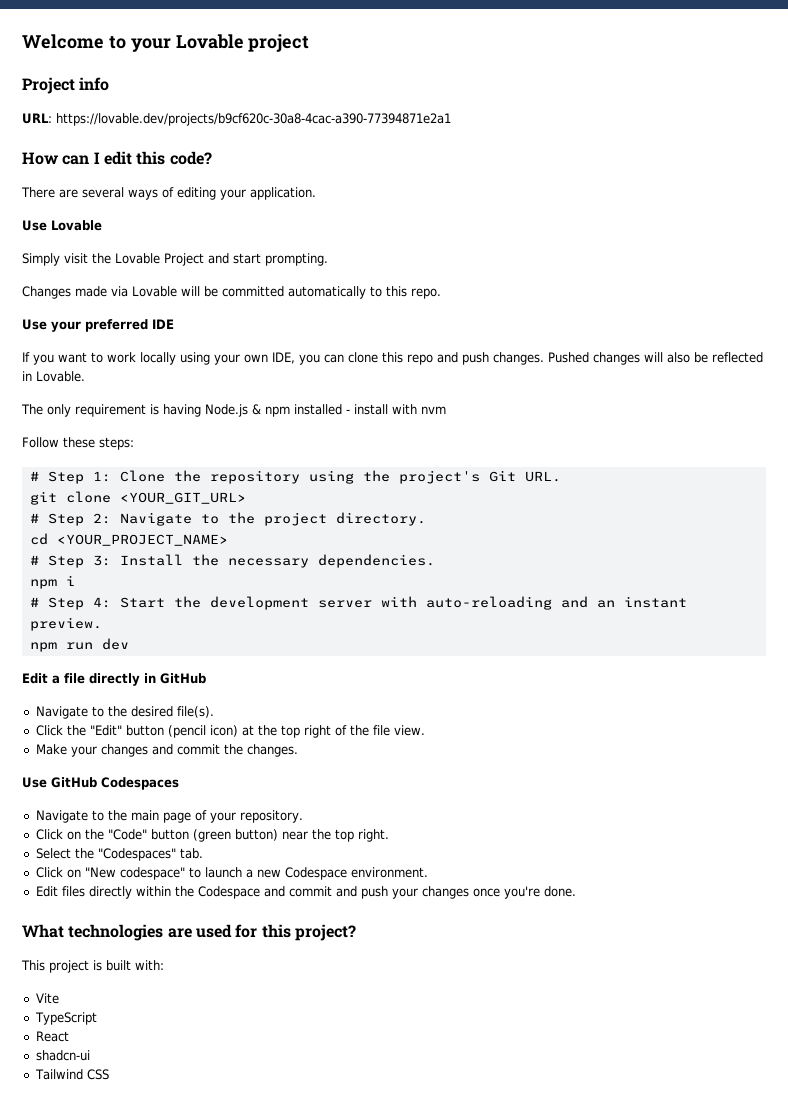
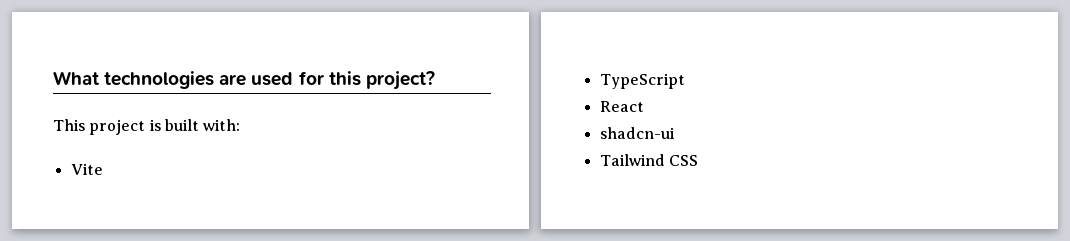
[22,34,310,52] [22,77,110,94] [22,113,451,126] [22,151,212,165] [21,187,316,200] [22,220,102,231] [22,253,328,266] [22,286,441,299] [22,319,174,332] [22,352,763,365] [22,371,85,382] [21,404,446,417] [22,437,134,450] [29,470,561,484] [29,491,246,505] [29,512,426,526] [29,533,228,546] [29,554,435,568] [29,575,75,589] [29,596,687,610] [29,617,102,631] [29,638,129,652] [22,673,206,686] [35,706,214,719] [35,725,425,738] [35,744,298,757] [22,777,179,790] [35,810,303,823] [35,829,389,842] [35,848,203,861] [35,867,428,880] [35,886,576,899] Welcome to your Lovable project // Project info // URL: https://lovable.dev/projects/b9cf620c-30a8-4cac-a390-77394871e2a1 // How can I edit this code? // There are several ways of editing your application. // Use Lovable // Simply visit the Lovable Project and start prompting. // Changes made via Lovable will be committed automatically to this repo. // Use your preferred IDE // If you want to work locally using your own IDE, you can clone this repo and push changes. Pushed changes will also be reflected in Lovable. // The only requirement is having Node.js & npm installed - install with nvm // Follow these steps: // # Step 1: Clone the repository using the project's Git URL. // git clone <YOUR_GIT_URL> // # Step 2: Navigate to the project directory. // cd <YOUR_PROJECT_NAME> // # Step 3: Install the necessary dependencies. // npm i // # Step 4: Start the development server with auto-reloading and an instant preview. // npm run dev // Edit a file directly in GitHub // Navigate to the desired file(s). // Click the "Edit" button (pencil icon) at the top right of the file view. // Make your changes and commit the changes. // Use GitHub Codespaces // Navigate to the main page of your repository. // Click on the "Code" button (green button) near the top right. // Select the "Codespaces" tab. // Click on "New codespace" to launch a new Codespace environment. // Edit files directly within the Codespace and commit and push your changes once you're done. // -> (53, 78) none

